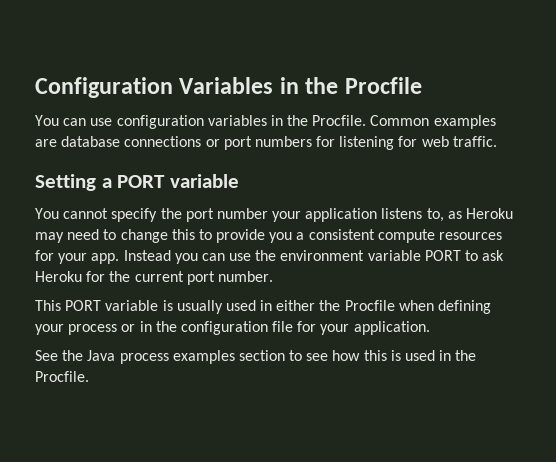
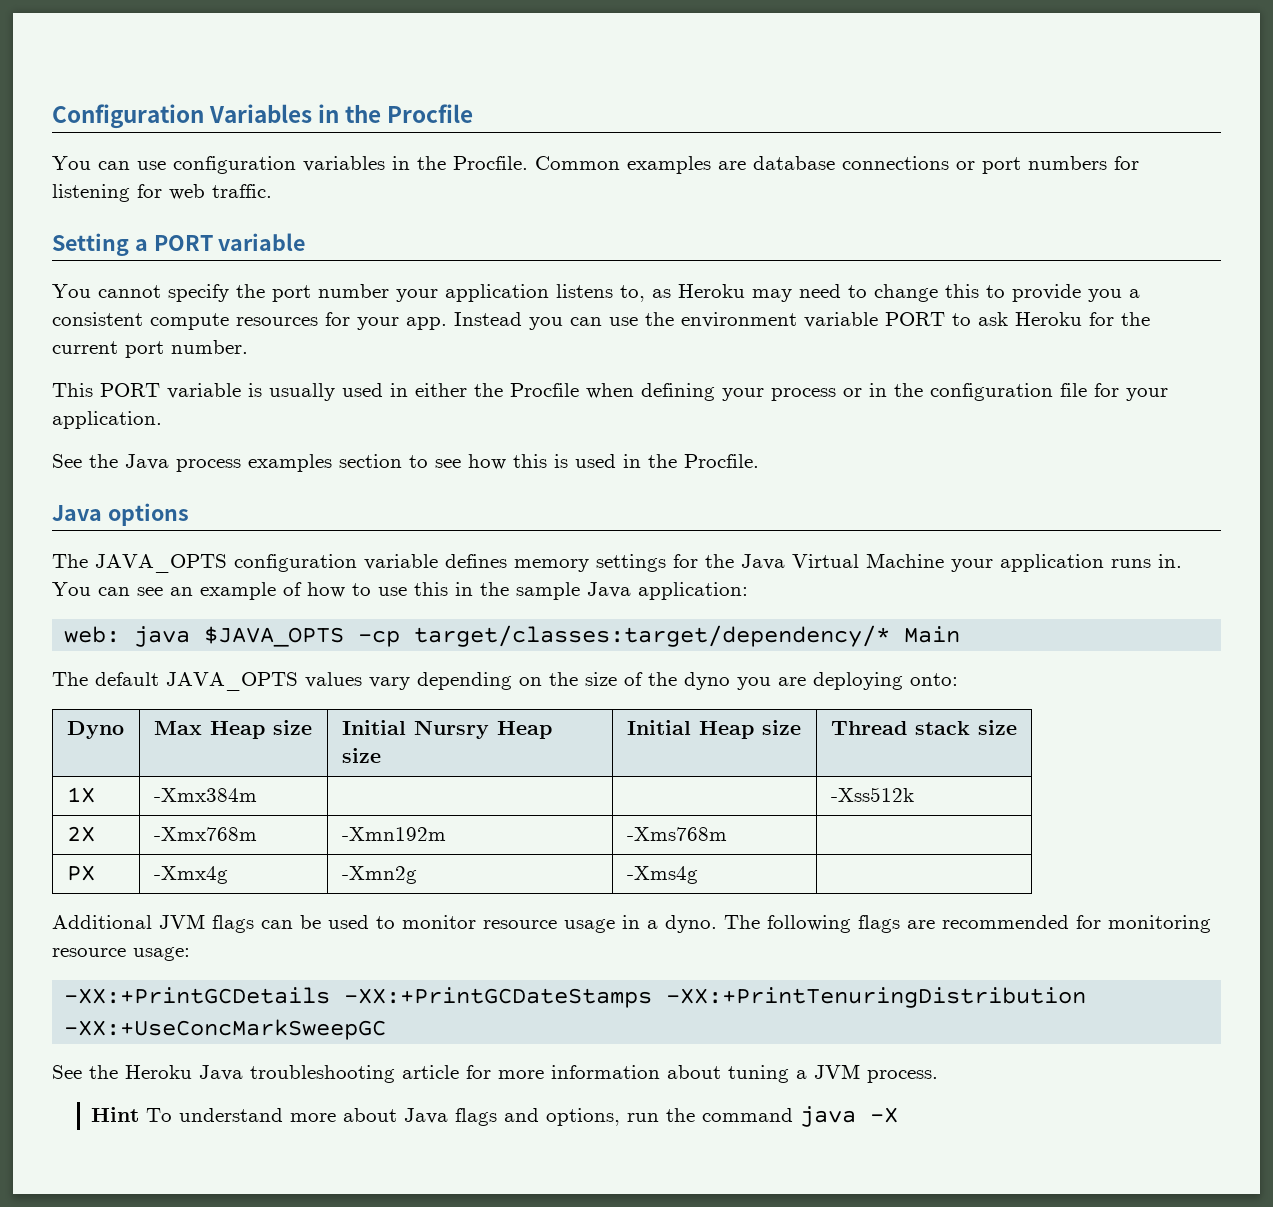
(89, 376) none -> [52,503,189,526] [52,553,1182,573] [52,582,748,600] [64,625,961,647] [52,672,958,691] [66,721,124,739] [153,720,312,739] [341,720,552,739] [341,748,381,763] [626,720,801,739] [830,720,1017,735] [66,787,95,803] [153,788,257,802] [830,787,914,802] [66,826,95,842] [153,827,257,841] [341,827,446,841] [626,827,727,841] [66,865,95,881] [153,866,228,884] [341,866,417,884] [626,866,698,884] [52,914,1211,933] [52,947,190,961] [64,987,1087,1008] [64,1019,387,1040] [52,1064,938,1083] [91,1106,899,1127] // Java options // The JAVA_OPTS configuration variable defines memory settings for the Java Virtual Machine your application runs in. You can see an example of how to use this in the sample Java application: // web: java $JAVA_OPTS -cp target/classes:target/dependency/* Main // The default JAVA_OPTS values vary depending on the size of the dyno you are deploying onto: // Dyno | Max Heap size | Initial Nursry Heap size | Initial Heap size | Thread stack size // 1X | -Xmx384m | | | -Xss512k // 2X | -Xmx768m | -Xmn192m | -Xms768m | // PX | -Xmx4g | -Xmn2g | -Xms4g | // Additional JVM flags can be used to monitor resource usage in a dyno. The following flags are recommended for monitoring resource usage: // -XX:+PrintGCDetails -XX:+PrintGCDateStamps -XX:+PrintTenuringDistribution -XX:+UseConcMarkSweepGC // See the Heroku Java troubleshooting article for more information about tuning a JVM process. // Hint To understand more about Java flags and options, run the command java -X

